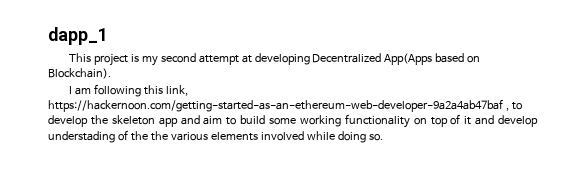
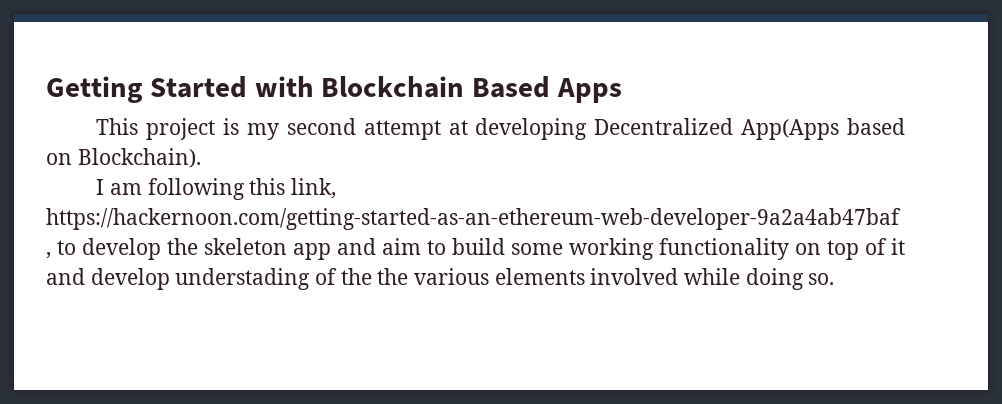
[48,27,108,45] dapp_1 -> [46,76,623,103] Getting Started with Blockchain Based Apps

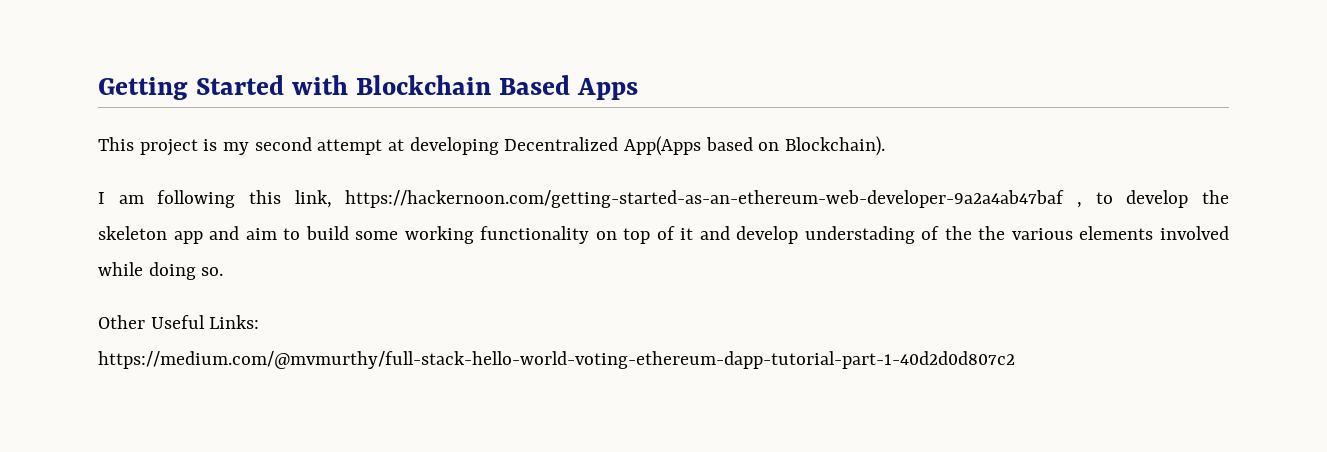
(835, 279) none -> [98,315,260,329] [98,351,1015,369] // Other Useful Links: // https://medium.com/@mvmurthy/full-stack-hello-world-voting-ethereum-dapp-tutorial-part-1-40d2d0d807c2

